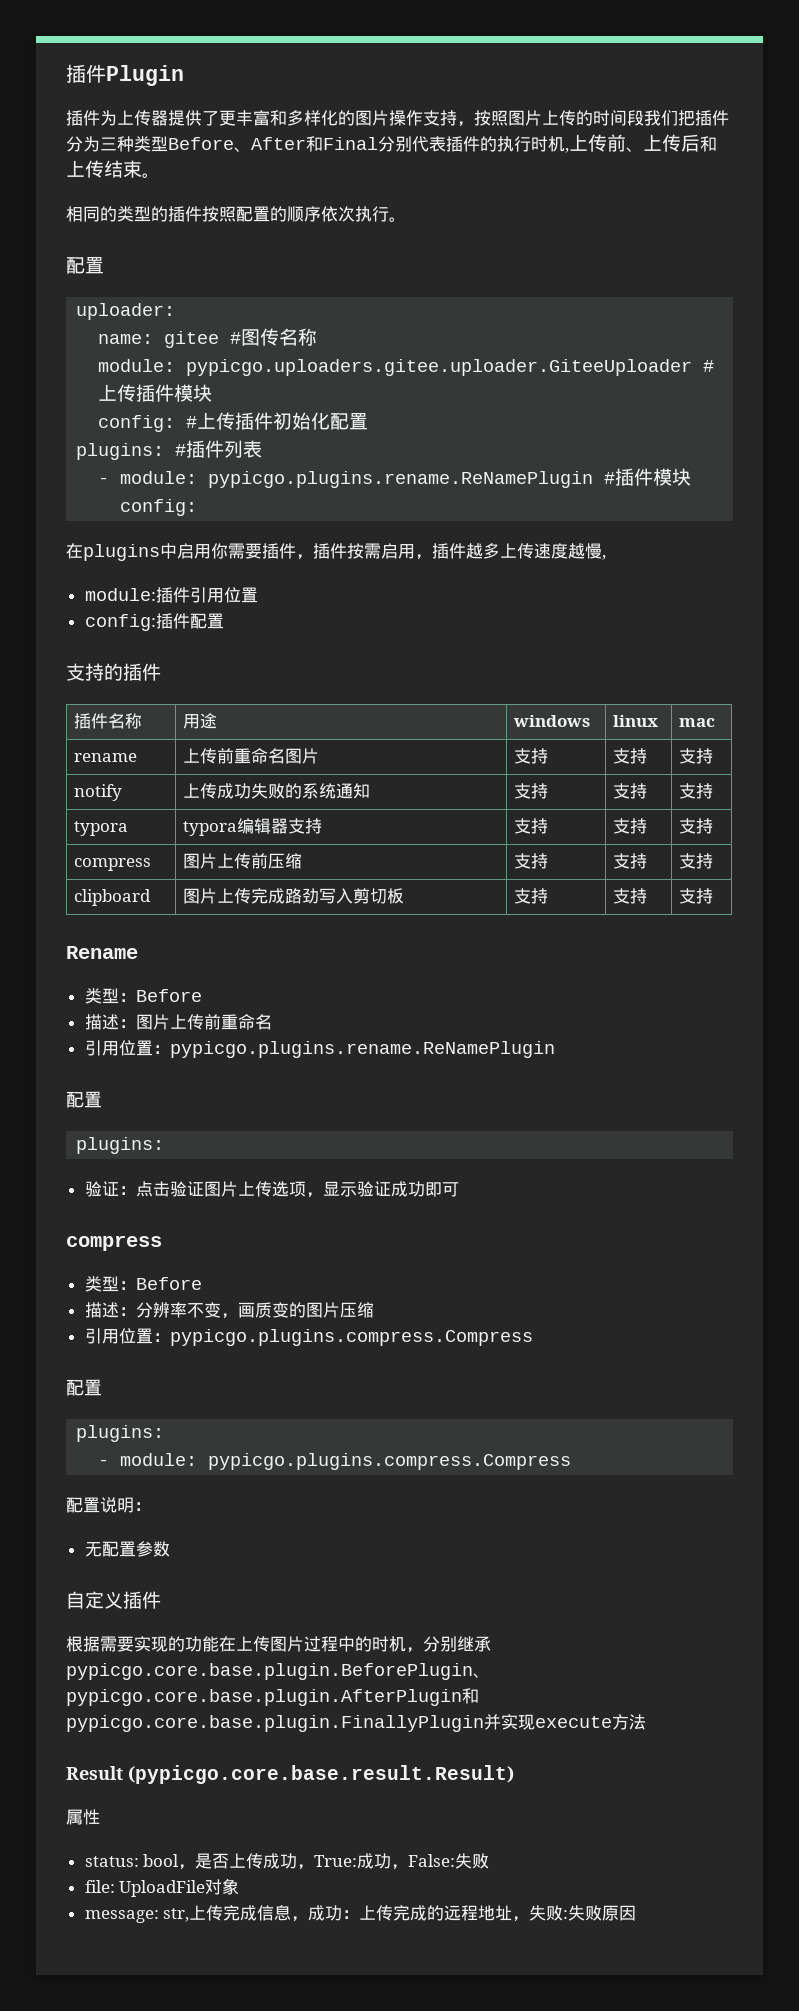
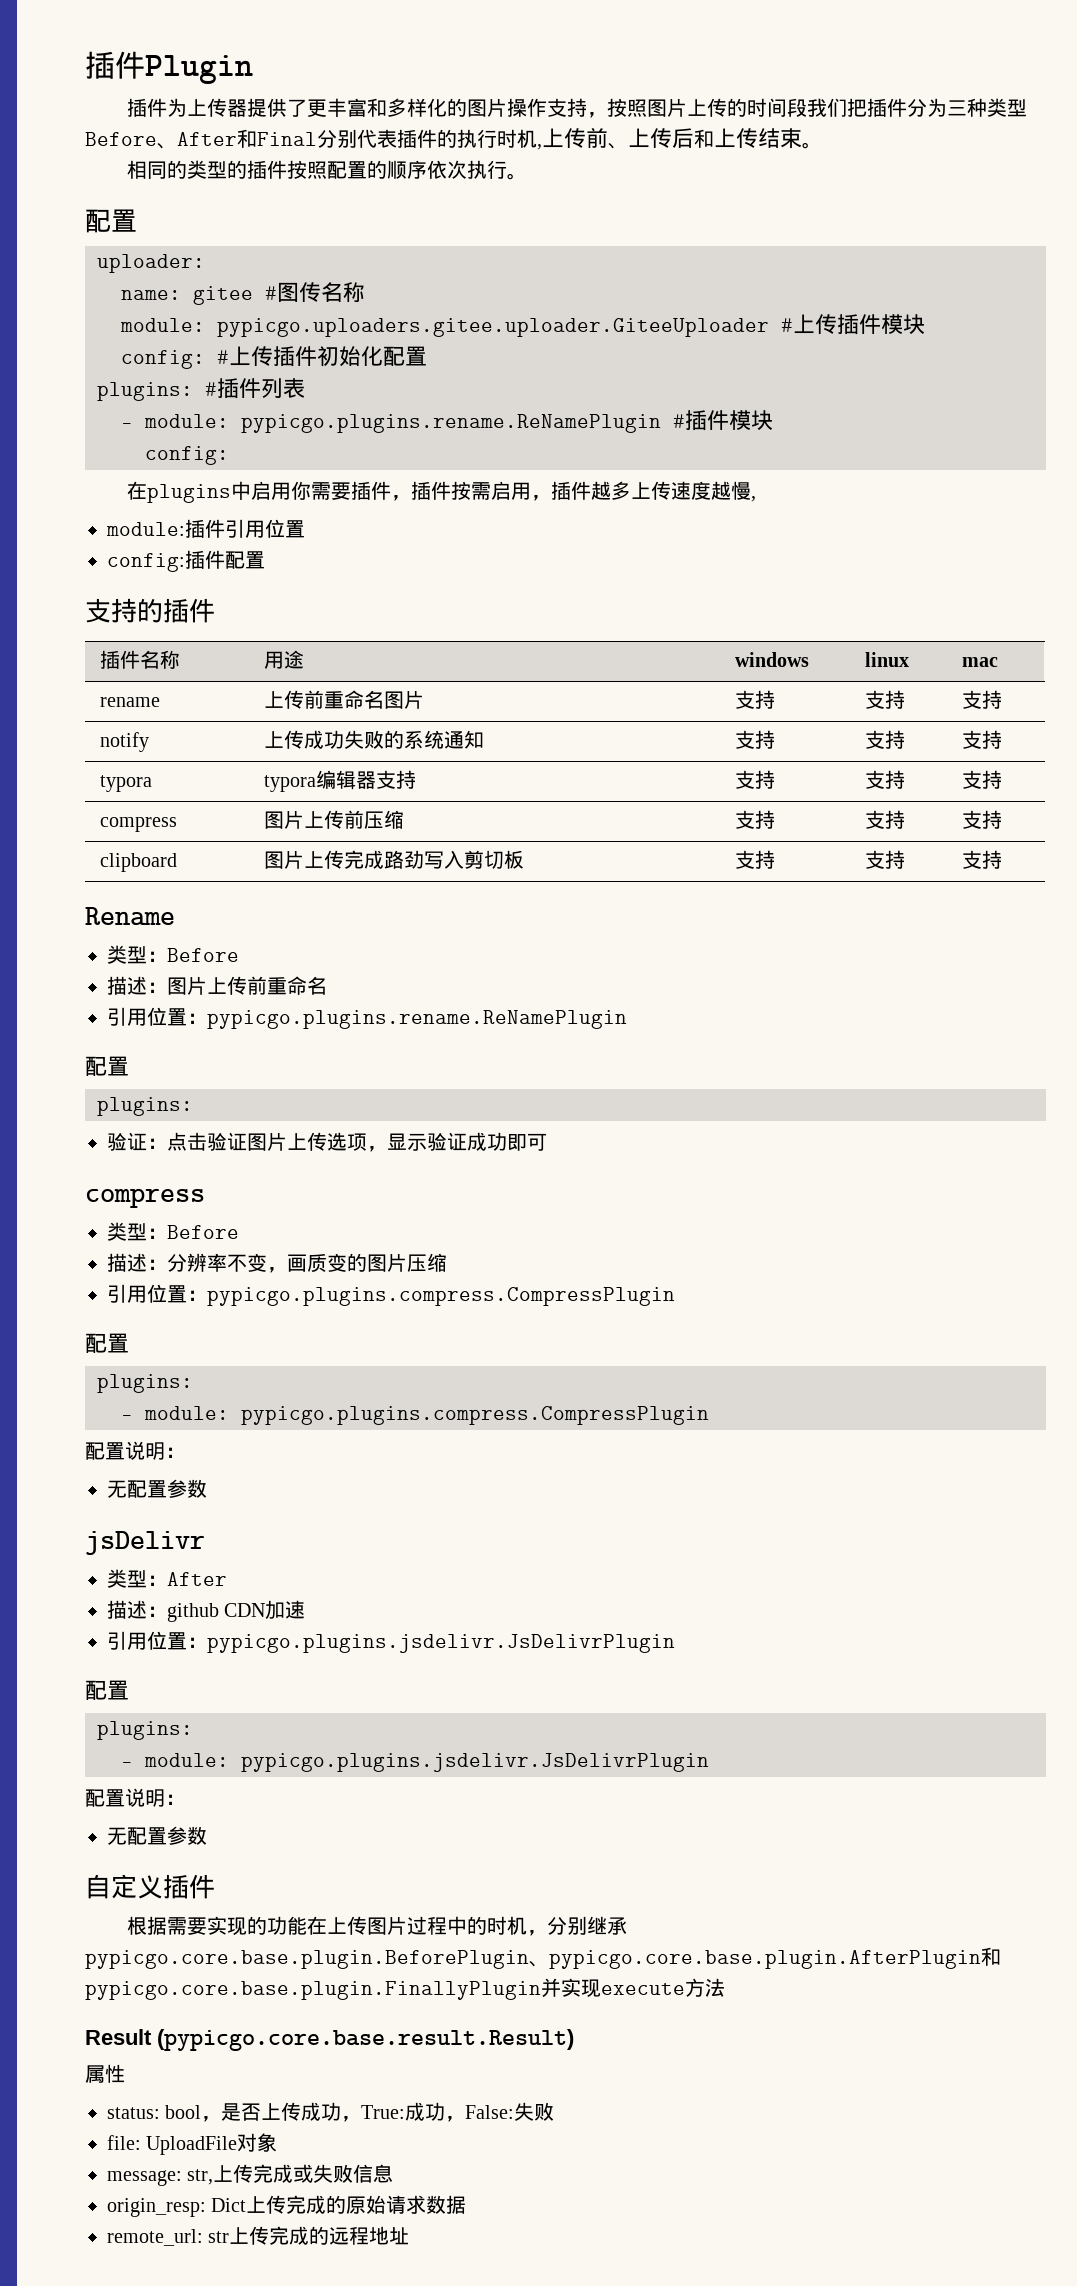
[169,1329,533,1346] [66,1379,102,1396] [76,1425,165,1442] [98,1453,572,1470] pypicgo.plugins.compress.Compress // 配置 // plugins: // - module: pypicgo.plugins.compress.Compress -> [207,1287,675,1306] [85,1333,129,1353] [97,1374,193,1393] [121,1406,709,1425] [85,1441,185,1460] [107,1479,207,1498] [85,1531,205,1555] [107,1569,227,1588] [107,1600,306,1622] [107,1631,675,1653] [85,1680,129,1700] [97,1721,193,1740] [121,1753,709,1772] pypicgo.plugins.compress.CompressPlugin // 配置 // plugins: // - module: pypicgo.plugins.compress.CompressPlugin // 配置说明： // 无配置参数 // jsDelivr // 类型：After // 描述：github CDN加速 // 引用位置：pypicgo.plugins.jsdelivr.JsDelivrPlugin // 配置 // plugins: // - module: pypicgo.plugins.jsdelivr.JsDelivrPlugin
(258, 1913) none -> [293,2164,354,2183] 或失败
[291,1905,360,1922] ，成功： -> [107,2195,467,2217] [107,2229,230,2246] // origin_resp: Dict上传完成的原始请求数据 // remote_url: str
[512,1905,637,1922] ，失败:失败原因 -> (410, 2236) none

